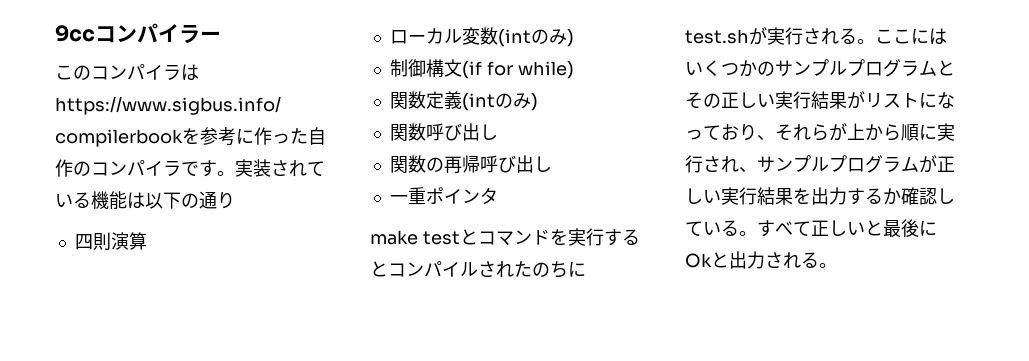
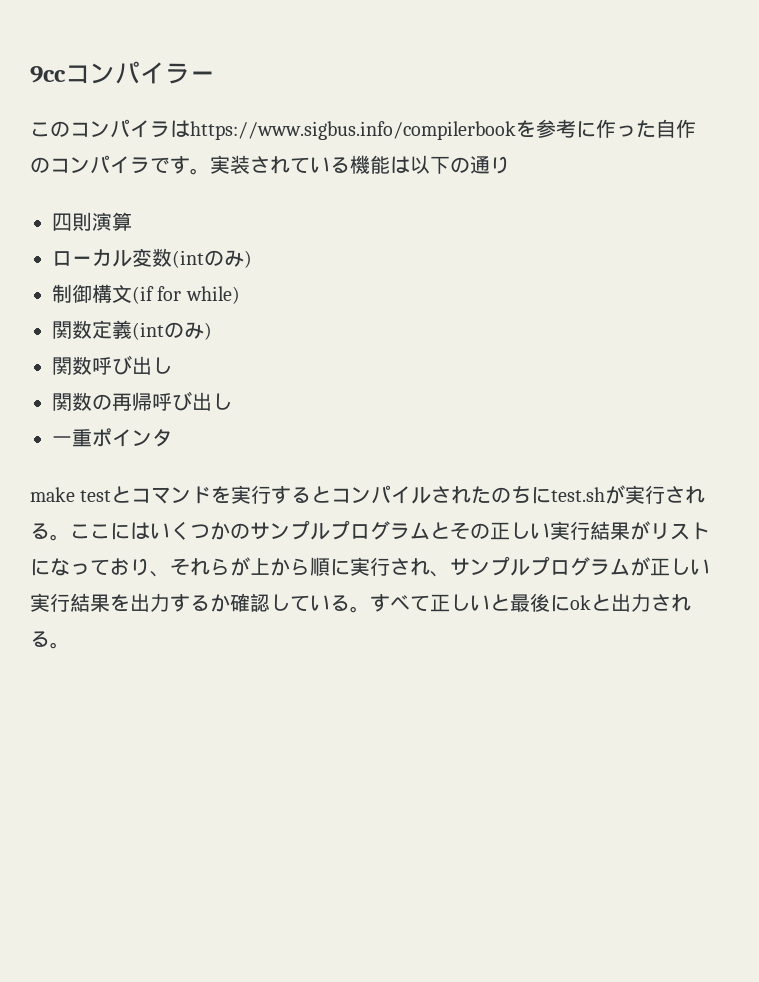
[685,253,712,268] Ok -> [570,595,591,610] ok

